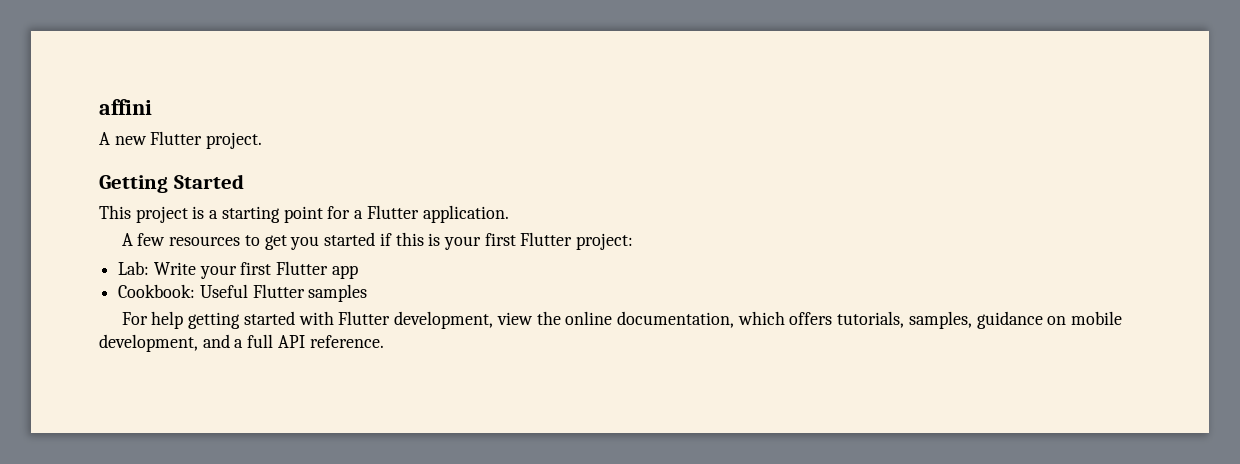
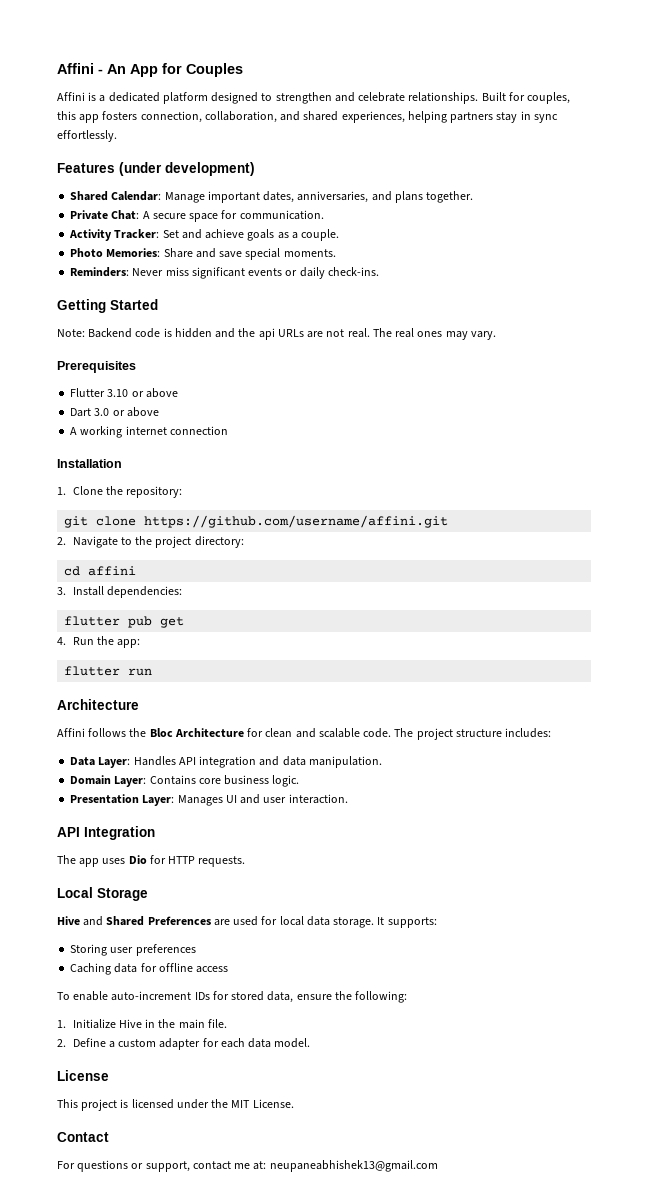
[99,99,152,115] [99,131,263,149] [99,174,244,193] [99,205,509,223] [121,232,634,250] [118,261,358,279] [118,284,368,302] [121,311,1123,329] [99,334,384,352] affini // A new Flutter project. // Getting Started // This project is a starting point for a Flutter application. // A few resources to get you started if this is your first Flutter project: // Lab: Write your first Flutter app // Cookbook: Useful Flutter samples // For help getting started with Flutter development, view the online documentation, which offers tutorials, samples, guidance on mobile development, and a full API reference. -> [57,63,243,77] [57,92,571,104] [57,111,558,123] [57,130,117,142] [57,162,255,176] [70,191,474,203] [70,210,324,222] [69,229,340,241] [70,248,336,260] [70,267,379,279] [57,299,158,313] [57,328,496,340] [57,361,136,373] [70,388,178,398] [70,407,159,417] [70,426,228,438] [57,459,122,468] [57,486,183,498] [64,515,449,528] [57,536,244,548] [64,566,137,576] [57,586,182,598] [64,616,185,628] [57,636,141,648] [64,666,153,676] [57,699,139,710] [57,728,552,740] [70,756,382,768] [70,775,300,787] [70,794,348,806] [57,826,155,840] [57,855,246,867] [57,887,148,901] [57,916,437,928] [70,944,196,956] [70,963,229,975] [57,991,408,1003] [57,1019,227,1029] [57,1038,311,1050] [57,1070,109,1081] [57,1099,294,1111] [57,1132,109,1142] [57,1160,438,1172] Affini - An App for Couples // Affini is a dedicated platform designed to strengthen and celebrate relationships. Built for couples, this app fosters connection, collaboration, and shared experiences, helping partners stay in sync effortlessly. // Features (under development) // Shared Calendar: Manage important dates, anniversaries, and plans together. // Private Chat: A secure space for communication. // Activity Tracker: Set and achieve goals as a couple. // Photo Memories: Share and save special moments. // Reminders: Never miss significant events or daily check-ins. // Getting Started // Note: Backend code is hidden and the api URLs are not real. The real ones may vary. // Prerequisites // Flutter 3.10 or above // Dart 3.0 or above // A working internet connection // Installation // 1. Clone the repository: // git clone https://github.com/username/affini.git // 2. Navigate to the project directory: // cd affini // 3. Install dependencies: // flutter pub get // 4. Run the app: // flutter run // Architecture // Affini follows the Bloc Architecture for clean and scalable code. The project structure includes: // Data Layer: Handles API integration and data manipulation. // Domain Layer: Contains core business logic. // Presentation Layer: Manages UI and user interaction. // API Integration // The app uses Dio for HTTP requests. // Local Storage // Hive and Shared Preferences are used for local data storage. It supports: // Storing user preferences // Caching data for offline access // To enable auto-increment IDs for stored data, ensure the following: // 1. Initialize Hive in the main file. // 2. Define a custom adapter for each data model. // License // This project is licensed under the MIT License. // Contact // For questions or support, contact me at: neupaneabhishek13@gmail.com

